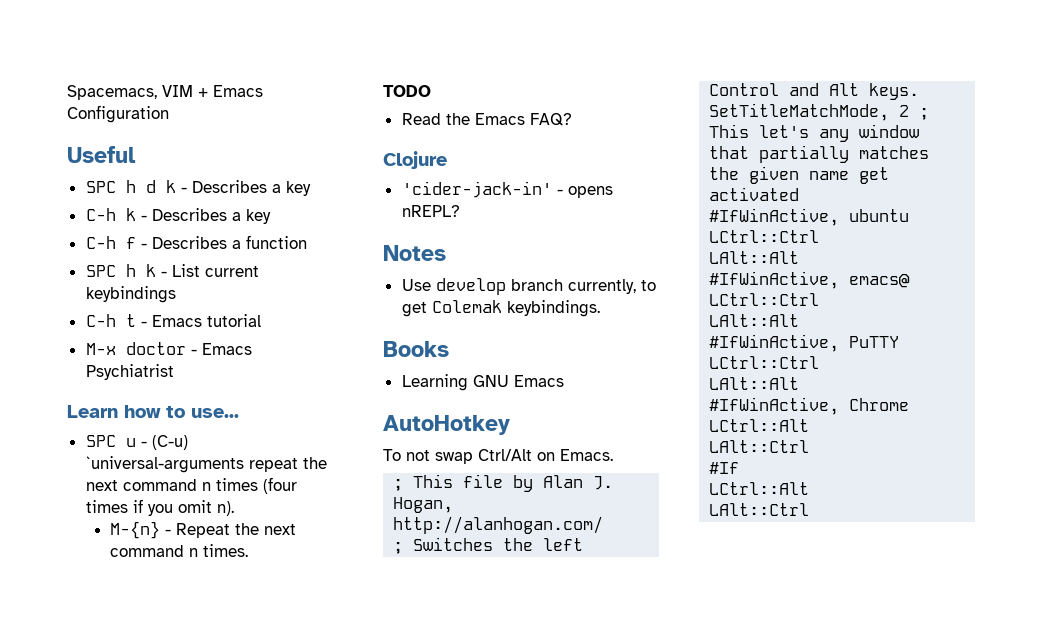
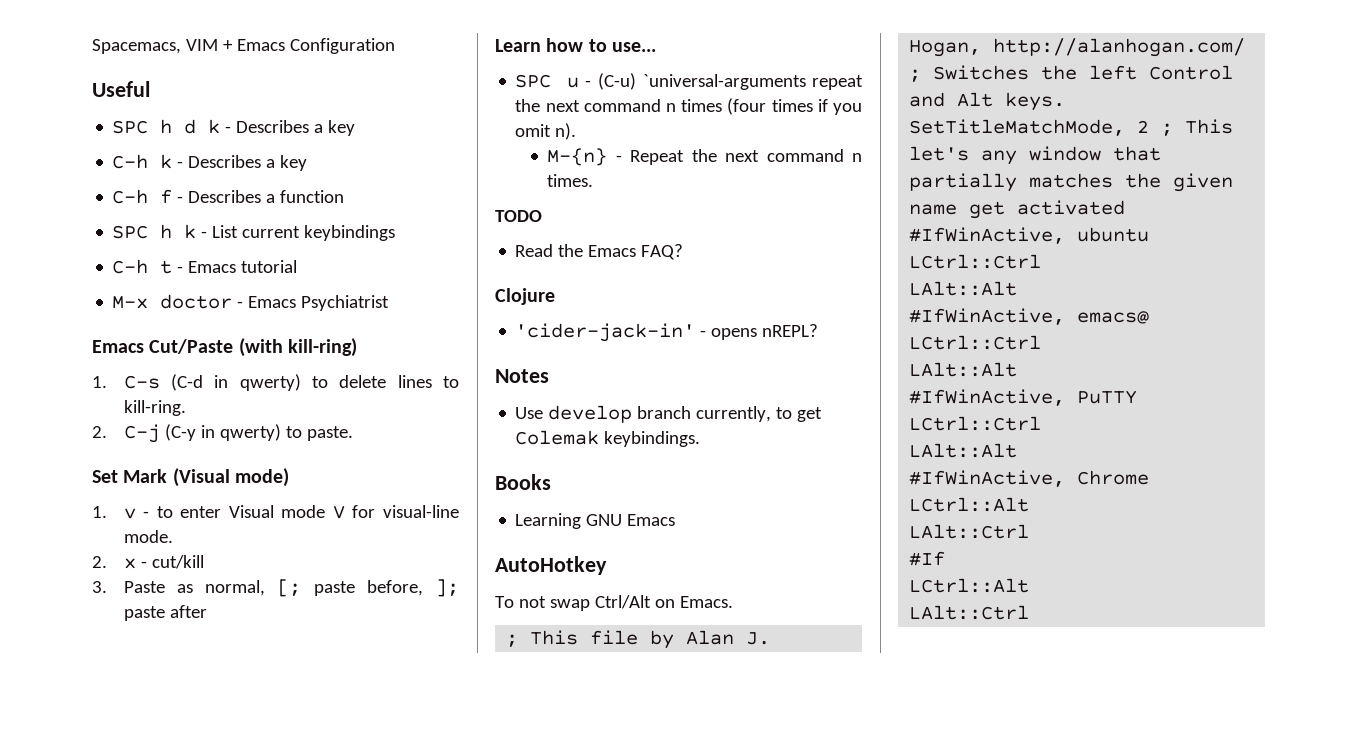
(174, 372) none -> [92,338,358,357] [92,374,459,391] [123,400,186,416] [92,424,353,443] [92,468,290,487] [92,505,460,519] [123,530,173,543] [92,555,204,569] [92,579,459,597] [123,605,207,621] // Emacs Cut/Paste (with kill-ring) // 1. C-s (C-d in qwerty) to delete lines to kill-ring. // 2. C-j (C-y in qwerty) to paste. // Set Mark (Visual mode) // 1. v - to enter Visual mode V for visual-line mode. // 2. x - cut/kill // 3. Paste as normal, [; paste before, ]; paste after

